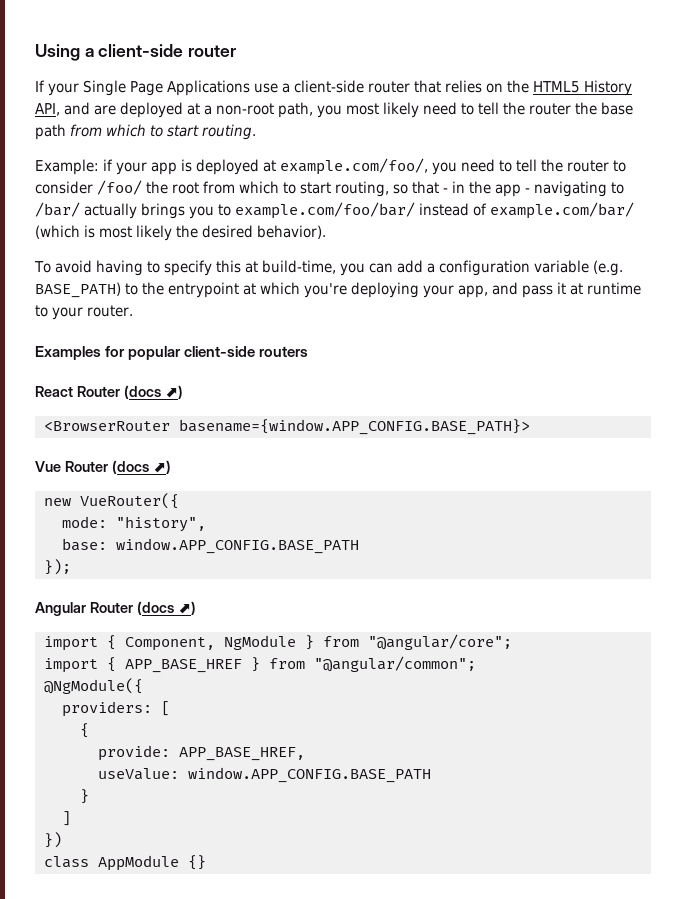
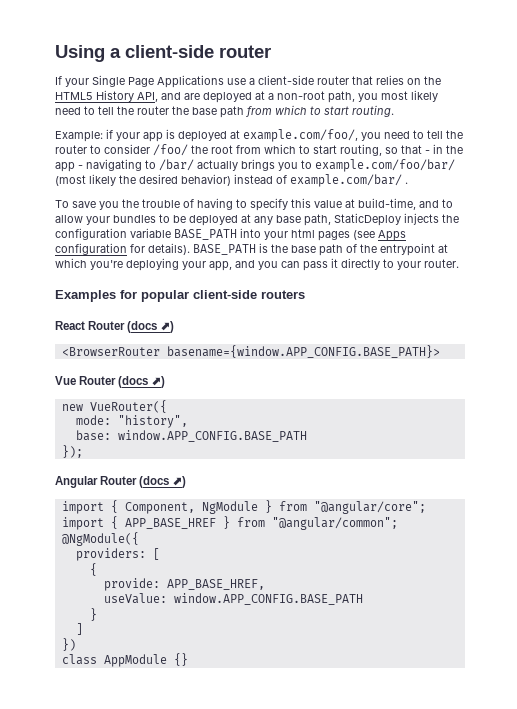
[419,202,634,219] [35,225,326,241] [34,260,92,273] instead of example.com/bar/ (which is most likely the desired behavior). // To avoid -> [55,174,408,187] [55,199,194,210] (most likely the desired behavior) instead of example.com/bar/ . // To save you the trouble of
(241, 266) none -> [314,200,342,208] value
[339,260,623,276] [35,282,138,298] you can add a configuration variable (e.g. BASE_PATH) to -> [419,199,453,208] [55,213,459,226] [55,228,406,241] [55,243,357,256] and to allow your bundles to be deployed at any base path, StaticDeploy injects the configuration variable BASE_PATH into your html pages (see Apps configuration for details). BASE_PATH is the base path of
[522,282,641,298] pass it at runtime -> [258,258,380,271] you can pass it directly

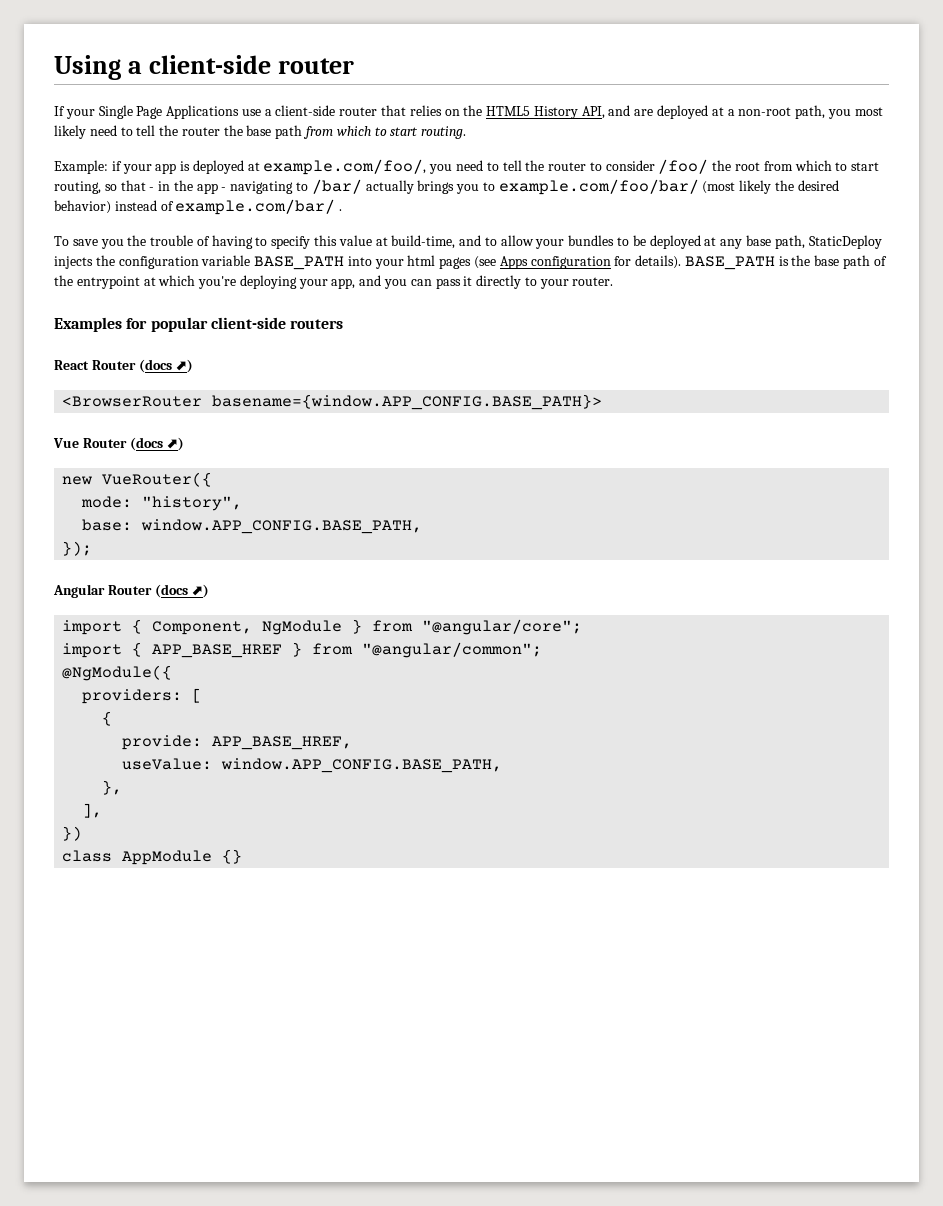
[117,430,307,442] window.APP_CONFIG.BASE_PATH -> [141,519,423,534] window.APP_CONFIG.BASE_PATH,
[173,593,363,605] [89,608,97,621] [75,623,83,635] window.APP_CONFIG.BASE_PATH // } // ] -> [221,758,503,773] [102,780,123,795] [82,803,103,818] window.APP_CONFIG.BASE_PATH, // }, // ],

